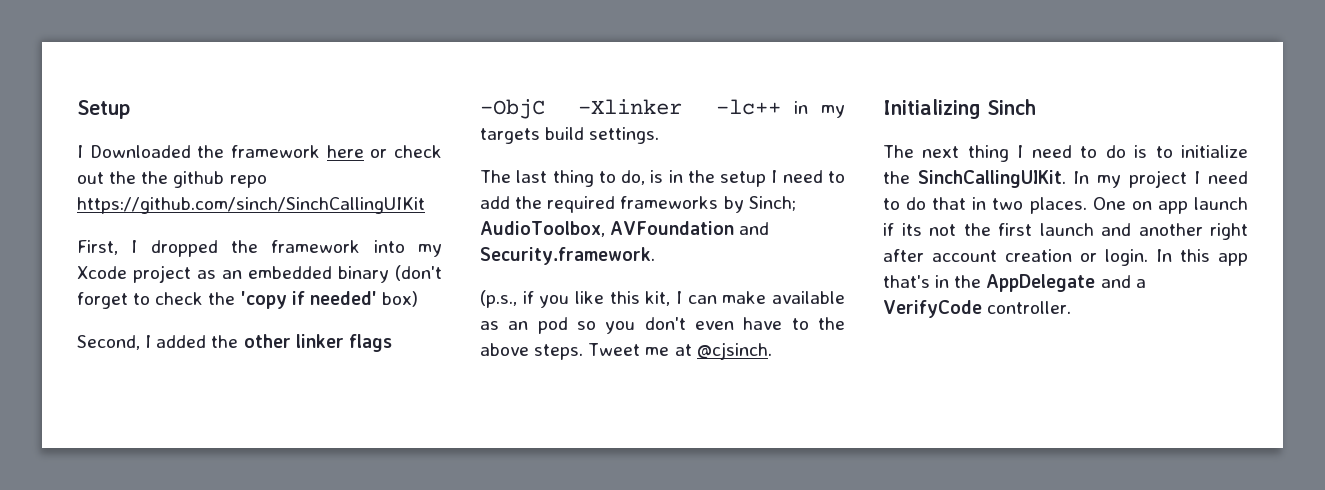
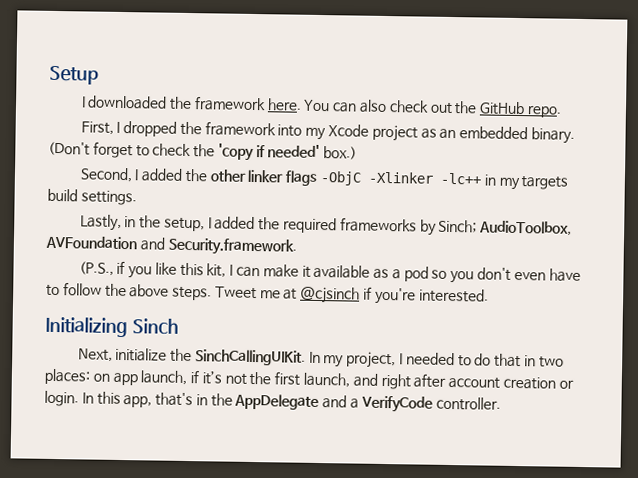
[89,145,443,158] [77,171,267,188] [77,197,425,214] Downloaded the framework here or check out the the github repo https://github.com/sinch/SinchCallingUIKit -> [87,95,562,118] downloaded the framework here. You can also check out the GitHub repo.
[338,265,442,283] binary (don't -> [530,127,575,144] [48,141,90,156] binary. (Don't
[381,291,418,307] box) -> [323,146,358,160] box.)
[480,170,845,187] [480,196,510,209] The last thing to do, is in the setup I need to add -> [79,214,256,232] Lastly, in the setup, I added
[480,290,517,308] (p.s., -> [78,261,114,276] (P.S.,
(767, 297) none -> [301,265,311,278] it
[508,321,529,330] an -> [391,269,401,280] a
(809, 324) none -> [62,282,102,296] follow
[696,342,772,360] [883,99,1036,119] [883,145,1173,162] @cjsinch. // Initializing Sinch // The next thing I need to do is to -> [300,286,489,305] [45,316,179,338] [77,348,113,362] @cjsinch if you're interested. // Initializing Sinch // Next,
[1128,170,1248,188] project I need -> [346,351,455,369] project, I needed
[1029,197,1248,214] [883,223,1203,236] places. One on app launch if its not the first launch and another -> [44,368,378,388] places: on app launch, if it’s not the first launch, and
[1218,253,1248,266] app -> [123,395,153,408] app,

